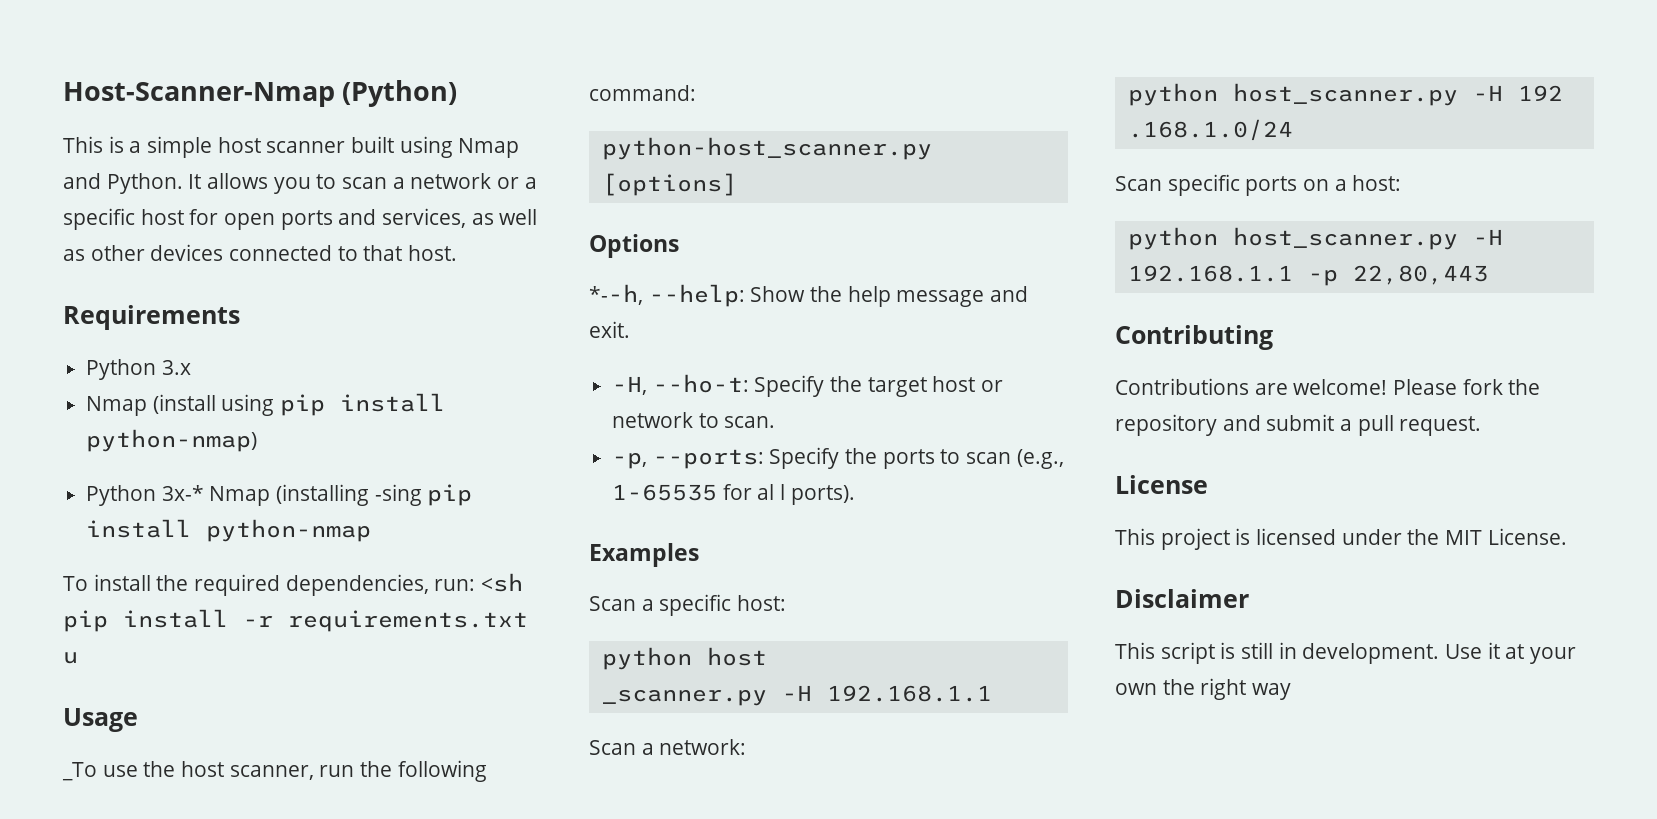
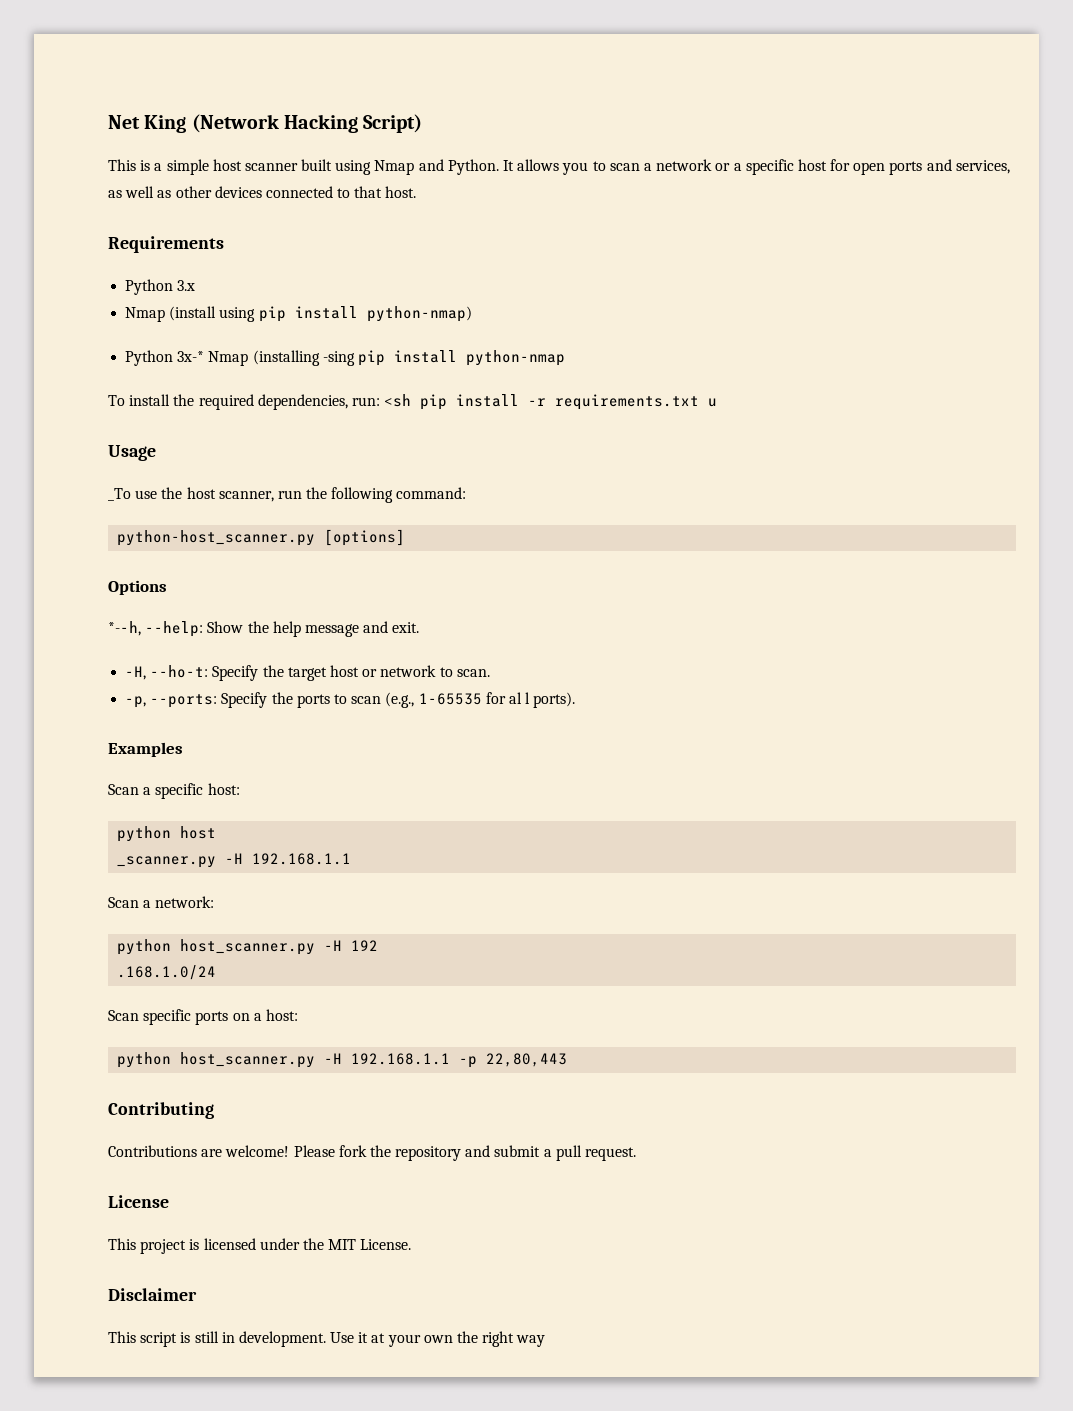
[63,80,458,107] Host-Scanner-Nmap (Python) -> [108,114,423,133] Net King (Network Hacking Script)

